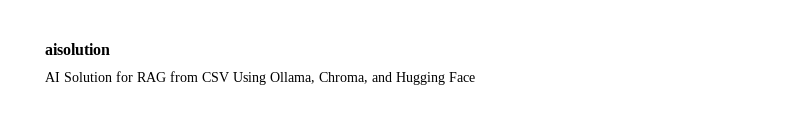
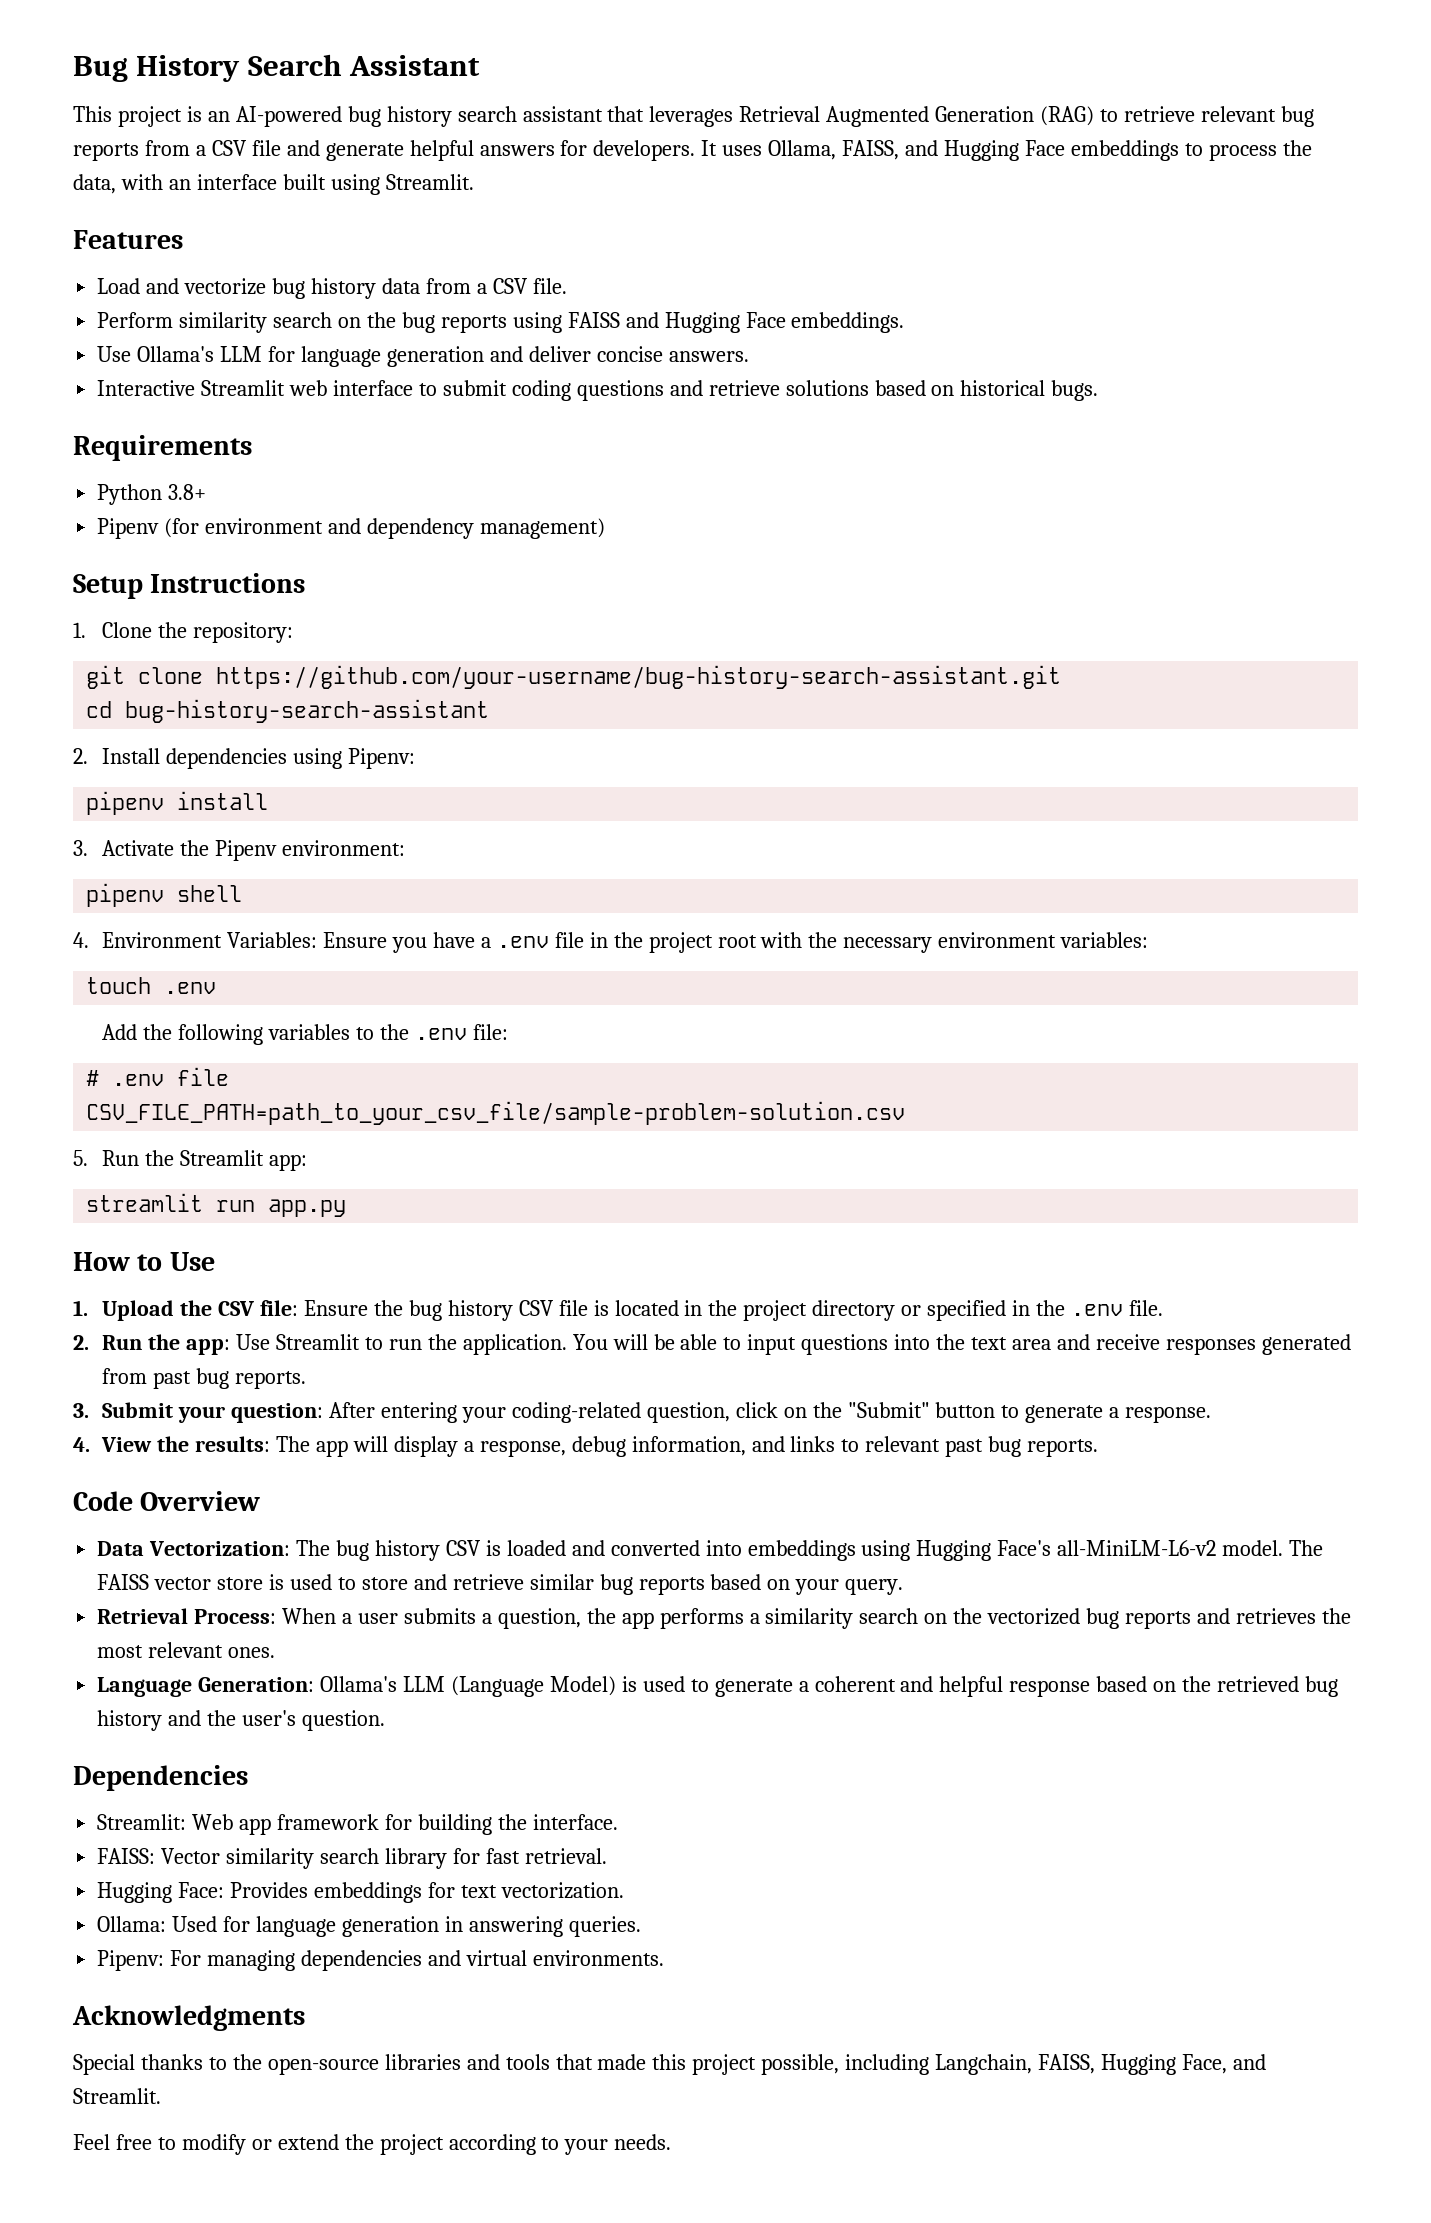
[45,43,110,55] [45,71,475,85] aisolution // AI Solution for RAG from CSV Using Ollama, Chroma, and Hugging Face -> [73,54,481,82] [73,106,1314,127] [73,140,1312,161] [73,174,474,195] [73,230,183,249] [97,278,567,299] [97,312,905,333] [97,346,749,367] [97,380,1099,401] [73,435,252,461] [97,484,207,505] [97,518,605,539] [73,573,306,599] [73,622,294,643] [86,665,1062,689] [86,699,490,723] [73,748,416,769] [86,791,269,815] [73,840,406,861] [86,883,243,907] [73,932,1149,953] [86,977,217,994] [102,1024,508,1045] [86,1067,230,1086] [86,1101,906,1125] [73,1150,308,1171] [86,1193,347,1217] [73,1252,215,1271] [73,1300,1163,1321] [73,1334,1351,1355] [102,1368,307,1389] [73,1402,1212,1423] [73,1436,1099,1457] [73,1491,261,1511] [97,1540,1324,1561] [97,1574,904,1595] [97,1608,1351,1629] [97,1642,276,1658] [97,1676,1339,1697] [97,1710,385,1731] [73,1765,248,1791] [97,1814,618,1835] [97,1848,607,1869] [97,1882,624,1903] [97,1916,641,1937] [97,1950,664,1971] [72,2005,305,2031] [73,2054,1266,2075] [73,2088,161,2104] [73,2134,672,2155] Bug History Search Assistant // This project is an AI-powered bug history search assistant that leverages Retrieval Augmented Generation (RAG) to retrieve relevant bug reports from a CSV file and generate helpful answers for developers. It uses Ollama, FAISS, and Hugging Face embeddings to process the data, with an interface built using Streamlit. // Features // Load and vectorize bug history data from a CSV file. // Perform similarity search on the bug reports using FAISS and Hugging Face embeddings. // Use Ollama's LLM for language generation and deliver concise answers. // Interactive Streamlit web interface to submit coding questions and retrieve solutions based on historical bugs. // Requirements // Python 3.8+ // Pipenv (for environment and dependency management) // Setup Instructions // 1. Clone the repository: // git clone https://github.com/your-username/bug-history-search-assistant.git // cd bug-history-search-assistant // 2. Install dependencies using Pipenv: // pipenv install // 3. Activate the Pipenv environment: // pipenv shell // 4. Environment Variables: Ensure you have a .env file in the project root with the necessary environment variables: // touch .env // Add the following variables to the .env file: // # .env file // CSV_FILE_PATH=path_to_your_csv_file/sample-problem-solution.csv // 5. Run the Streamlit app: // streamlit run app.py // How to Use // 1. Upload the CSV file: Ensure the bug history CSV file is located in the project directory or specified in the .env file. // 2. Run the app: Use Streamlit to run the application. You will be able to input questions into the text area and receive responses generated from past bug reports. // 3. Submit your question: After entering your coding-related question, click on the "Submit" button to generate a response. // 4. View the results: The app will display a response, debug information, and links to relevant past bug reports. // Code Overview // Data Vectorization: The bug history CSV is loaded and converted into embeddings using Hugging Face's all-MiniLM-L6-v2 model. The FAISS vector store is used to store and retrieve similar bug reports based on your query. // Retrieval Process: When a user submits a question, the app performs a similarity search on the vectorized bug reports and retrieves the most relevant ones. // Language Generation: Ollama's LLM (Language Model) is used to generate a coherent and helpful response based on the retrieved bug history and the user's question. // Dependencies // Streamlit: Web app framework for building the interface. // FAISS: Vector similarity search library for fast retrieval. // Hugging Face: Provides embeddings for text vectorization. // Ollama: Used for language generation in answering queries. // Pipenv: For managing dependencies and virtual environments. // Acknowledgments // Special thanks to the open-source libraries and tools that made this project possible, including Langchain, FAISS, Hugging Face, and Streamlit. // Feel free to modify or extend the project according to your needs.

